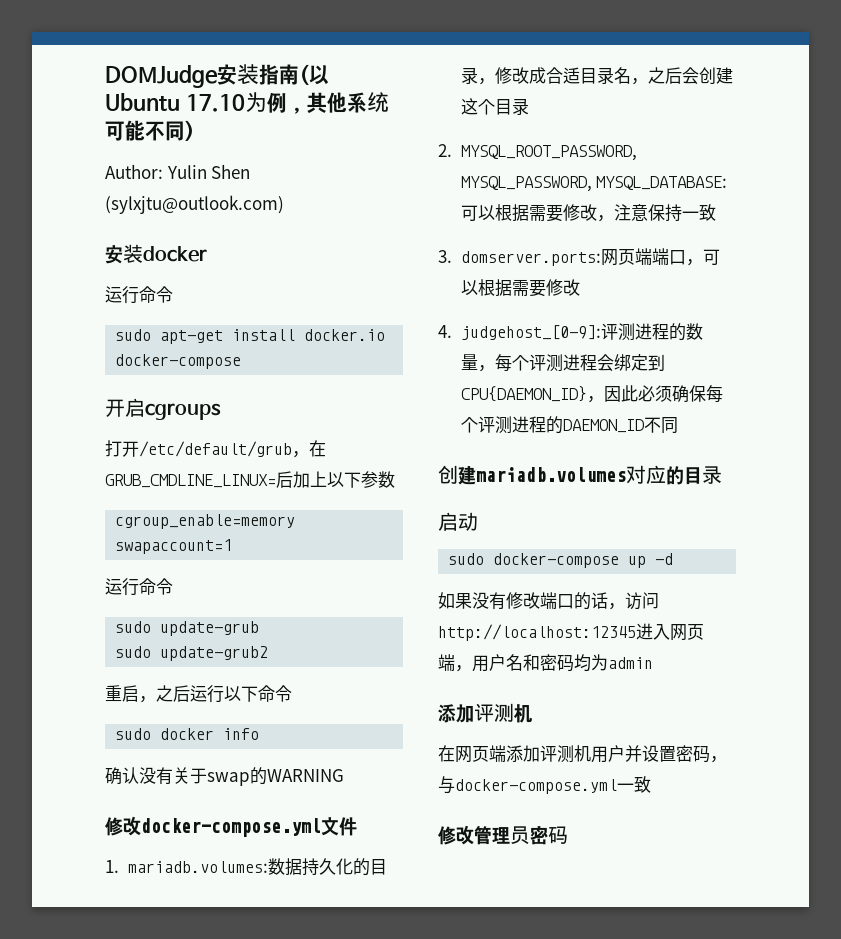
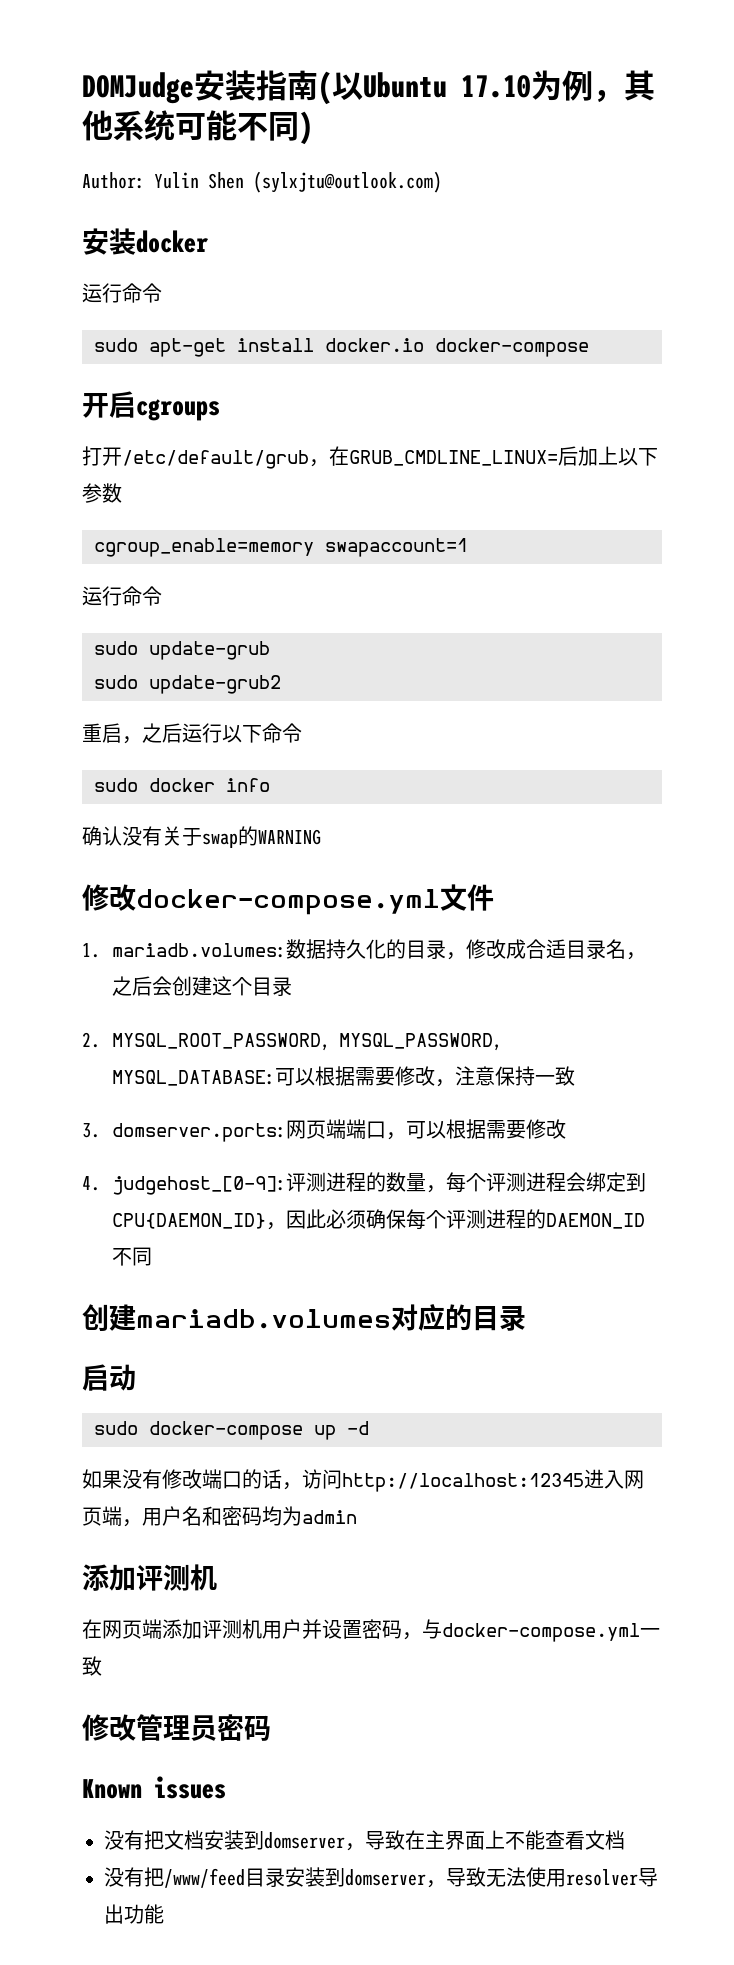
(568, 835) none -> [82,1776,226,1799] [104,1830,625,1851] [104,1867,658,1888] [104,1904,164,1924] // Known issues // 没有把文档安装到domserver，导致在主界面上不能查看文档 // 没有把/www/feed目录安装到domserver，导致无法使用resolver导出功能

